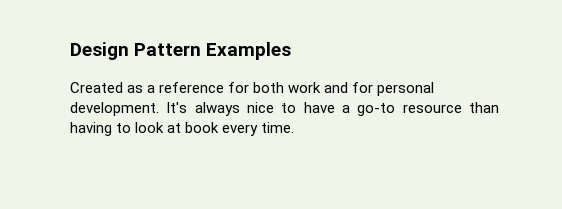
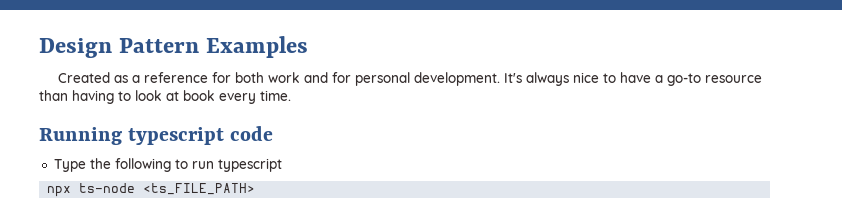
(295, 127) none -> [39,126,274,145] [53,158,282,172] [47,183,256,197] // Running typescript code // Type the following to run typescript // npx ts-node <ts_FILE_PATH>

